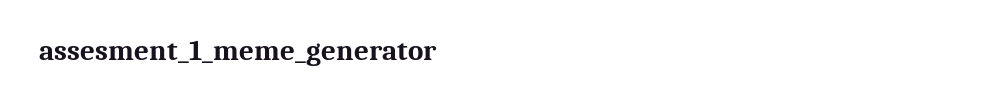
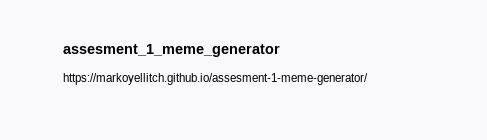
(437, 53) none -> [63,73,368,85] // https://markoyellitch.github.io/assesment-1-meme-generator/

